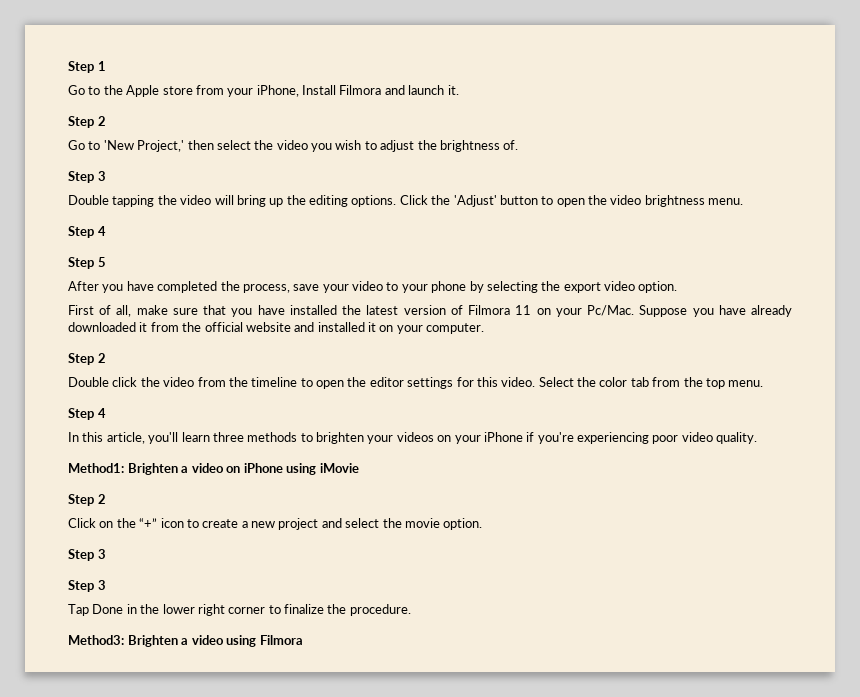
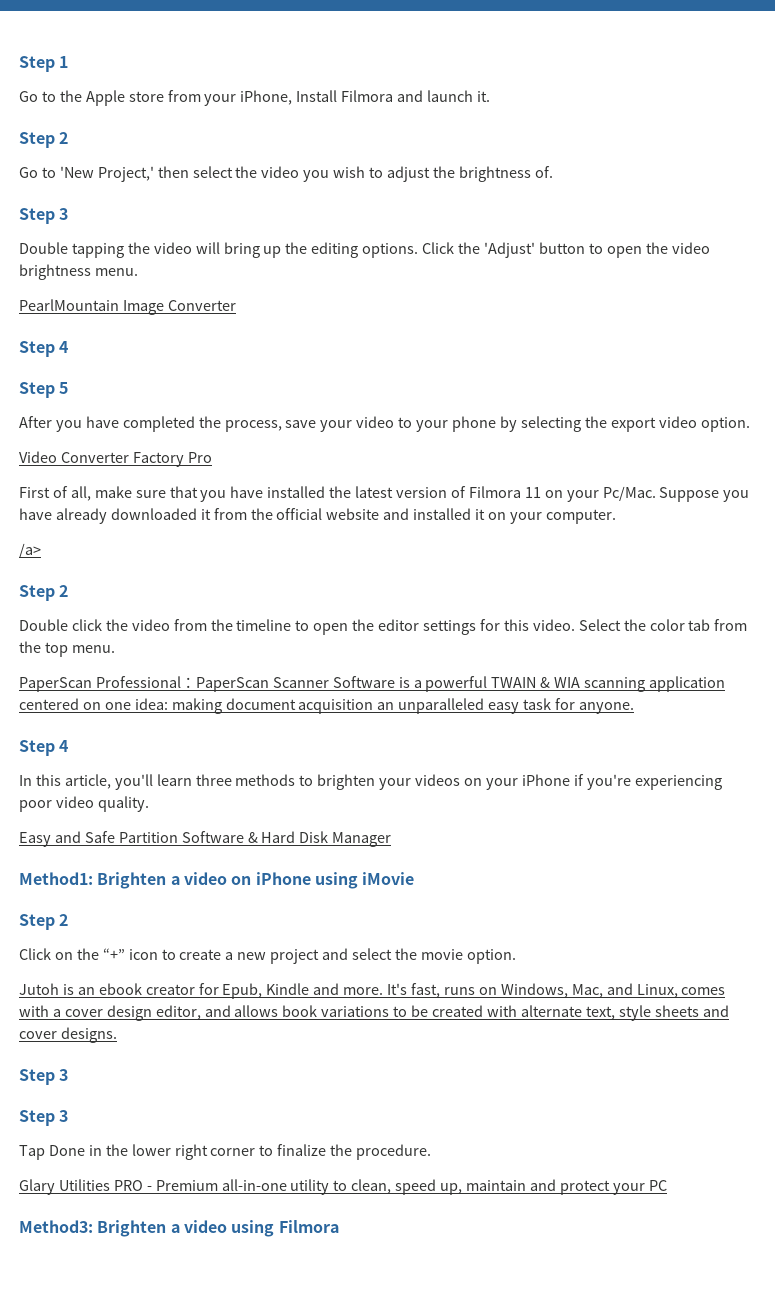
(744, 201) none -> [19,299,236,315] // PearlMountain Image Converter
(678, 287) none -> [19,451,212,467] // Video Converter Factory Pro
(485, 328) none -> [19,543,41,558] // /a>
(764, 383) none -> [19,676,726,692] [19,698,634,714] // PaperScan Professional：PaperScan Scanner Software is a powerful TWAIN & WIA scanning application centered on one idea: making document acquisition an unparalleled easy task for anyone.
(758, 438) none -> [19,831,392,847] // Easy and Safe Partition Software & Hard Disk Manager
(483, 524) none -> [19,983,726,999] [19,1005,729,1021] [19,1027,117,1043] // Jutoh is an ebook creator for Epub, Kindle and more. It's fast, runs on Windows, Mac, and Linux, comes with a cover design editor, and allows book variations to be created with alternate text, style sheets and cover designs.
(411, 610) none -> [19,1179,667,1195] // Glary Utilities PRO - Premium all-in-one utility to clean, speed up, maintain and protect your PC

